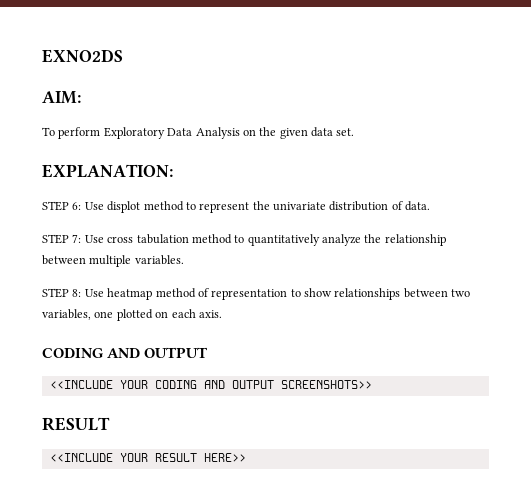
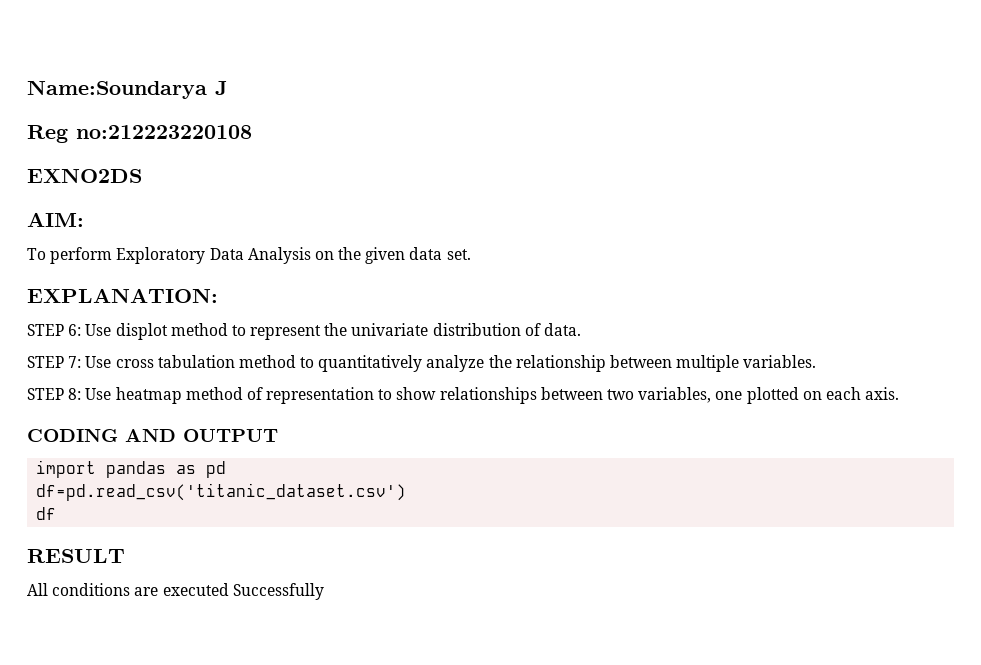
(42, 56) none -> [27,80,227,99] [27,125,252,143] Name:Soundarya J // Reg no:212223220108 //
[49,380,372,389] [42,417,110,431] [49,453,246,462] <<INCLUDE YOUR CODING AND OUTPUT SCREENSHOTS>> // RESULT // <<INCLUDE YOUR RESULT HERE>> -> [36,460,227,478] [36,483,407,501] [36,507,57,520] [27,549,125,563] [27,583,324,600] import pandas as pd // df=pd.read_csv('titanic_dataset.csv') // df // RESULT // All conditions are executed Successfully

